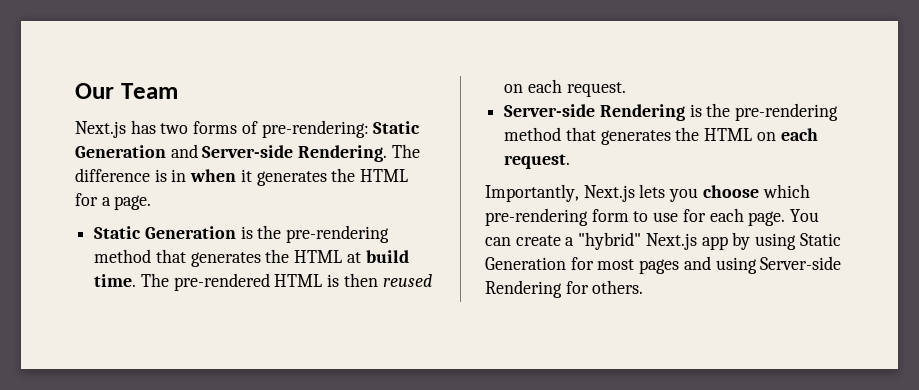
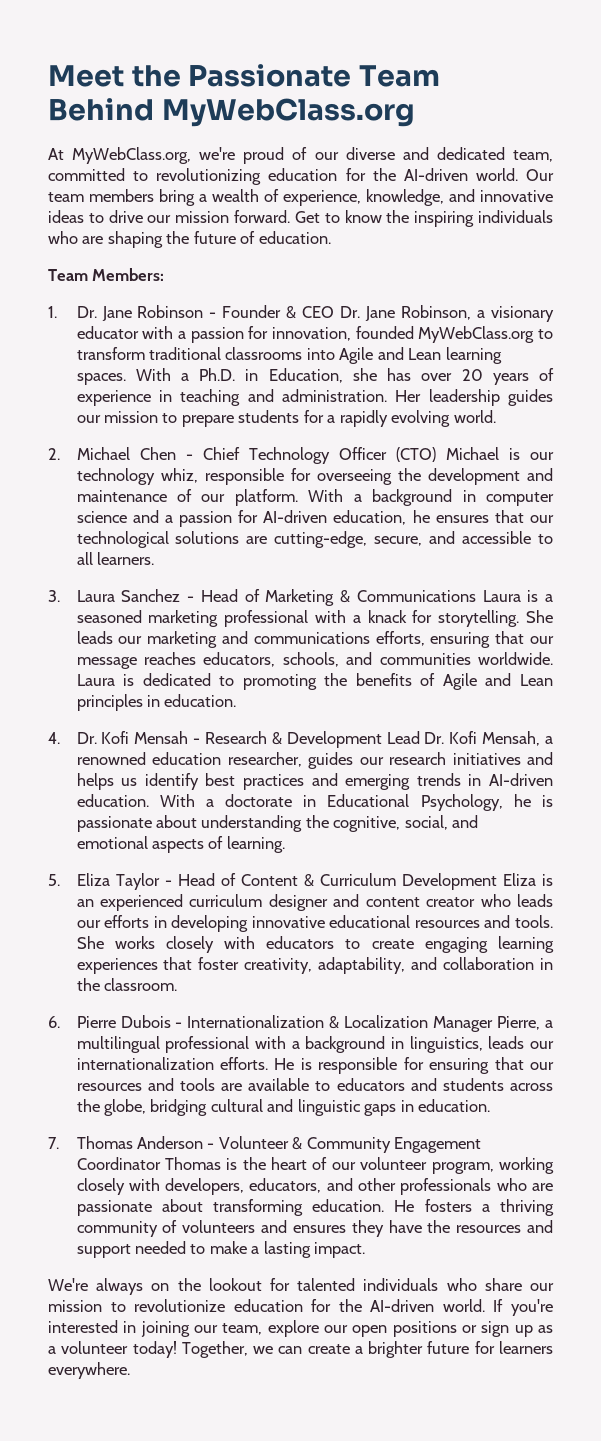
[75,83,178,99] [75,120,421,138] [75,144,420,162] [75,168,409,186] [75,193,152,210] [94,225,390,243] [94,249,409,267] [94,273,432,291] [504,79,626,97] [504,103,839,121] [504,127,818,145] [504,154,571,169] [485,184,810,202] [485,208,820,226] [485,232,841,250] [485,256,842,274] [485,280,644,298] Our Team // Next.js has two forms of pre-rendering: Static Generation and Server-side Rendering. The difference is in when it generates the HTML for a page. // Static Generation is the pre-rendering method that generates the HTML at build time. The pre-rendered HTML is then reused on each request. // Server-side Rendering is the pre-rendering method that generates the HTML on each request. // Importantly, Next.js lets you choose which pre-rendering form to use for each page. You can create a "hybrid" Next.js app by using Static Generation for most pages and using Server-side Rendering for others. -> [48,64,441,87] [48,98,415,127] [48,147,553,164] [48,168,554,185] [48,189,553,206] [48,210,553,227] [48,231,331,248] [48,268,165,281] [48,305,554,322] [76,326,554,343] [76,347,502,364] [76,368,555,385] [76,389,554,406] [76,410,496,427] [48,447,555,464] [76,468,553,485] [76,489,555,506] [76,510,554,527] [76,531,553,548] [76,552,155,565] [48,589,553,606] [76,610,554,627] [76,631,555,648] [76,652,553,669] [76,673,553,690] [76,694,237,711] [48,731,554,748] [76,752,553,769] [76,773,554,790] [76,794,554,811] [76,815,479,832] [76,836,285,853] [48,873,553,890] [76,894,554,911] [76,915,554,932] [76,936,555,953] [76,957,553,974] [76,978,178,991] [48,1015,554,1032] [76,1036,555,1053] [76,1057,555,1074] [76,1078,554,1091] [76,1099,491,1116] [48,1136,482,1153] [76,1157,555,1174] [76,1178,554,1195] [76,1199,554,1216] [76,1220,554,1237] [76,1241,366,1258] [48,1278,554,1295] [48,1299,553,1316] [48,1320,553,1337] [48,1341,553,1358] [48,1362,130,1379] Meet the Passionate Team Behind MyWebClass.org // At MyWebClass.org, we're proud of our diverse and dedicated team, committed to revolutionizing education for the AI-driven world. Our team members bring a wealth of experience, knowledge, and innovative ideas to drive our mission forward. Get to know the inspiring individuals who are shaping the future of education. // Team Members: // 1. Dr. Jane Robinson - Founder & CEO Dr. Jane Robinson, a visionary educator with a passion for innovation, founded MyWebClass.org to transform traditional classrooms into Agile and Lean learning spaces. With a Ph.D. in Education, she has over 20 years of experience in teaching and administration. Her leadership guides our mission to prepare students for a rapidly evolving world. // 2. Michael Chen - Chief Technology Officer (CTO) Michael is our technology whiz, responsible for overseeing the development and maintenance of our platform. With a background in computer science and a passion for AI-driven education, he ensures that our technological solutions are cutting-edge, secure, and accessible to all learners. // 3. Laura Sanchez - Head of Marketing & Communications Laura is a seasoned marketing professional with a knack for storytelling. She leads our marketing and communications efforts, ensuring that our message reaches educators, schools, and communities worldwide. Laura is dedicated to promoting the benefits of Agile and Lean principles in education. // 4. Dr. Kofi Mensah - Research & Development Lead Dr. Kofi Mensah, a renowned education researcher, guides our research initiatives and helps us identify best practices and emerging trends in AI-driven education. With a doctorate in Educational Psychology, he is passionate about understanding the cognitive, social, and emotional aspects of learning. // 5. Eliza Taylor - Head of Content & Curriculum Development Eliza is an experienced curriculum designer and content creator who leads our efforts in developing innovative educational resources and tools. She works closely with educators to create engaging learning experiences that foster creativity, adaptability, and collaboration in the classroom. // 6. Pierre Dubois - Internationalization & Localization Manager Pierre, a multilingual professional with a background in linguistics, leads our internationalization efforts. He is responsible for ensuring that our resources and tools are available to educators and students across the globe, bridging cultural and linguistic gaps in education. // 7. Thomas Anderson - Volunteer & Community Engagement Coordinator Thomas is the heart of our volunteer program, working closely with developers, educators, and other professionals who are passionate about transforming education. He fosters a thriving community of volunteers and ensures they have the resources and support needed to make a lasting impact. // We're always on the lookout for talented individuals who share our mission to revolutionize education for the AI-driven world. If you're interested in joining our team, explore our open positions or sign up as a volunteer today! Together, we can create a brighter future for learners everywhere.

